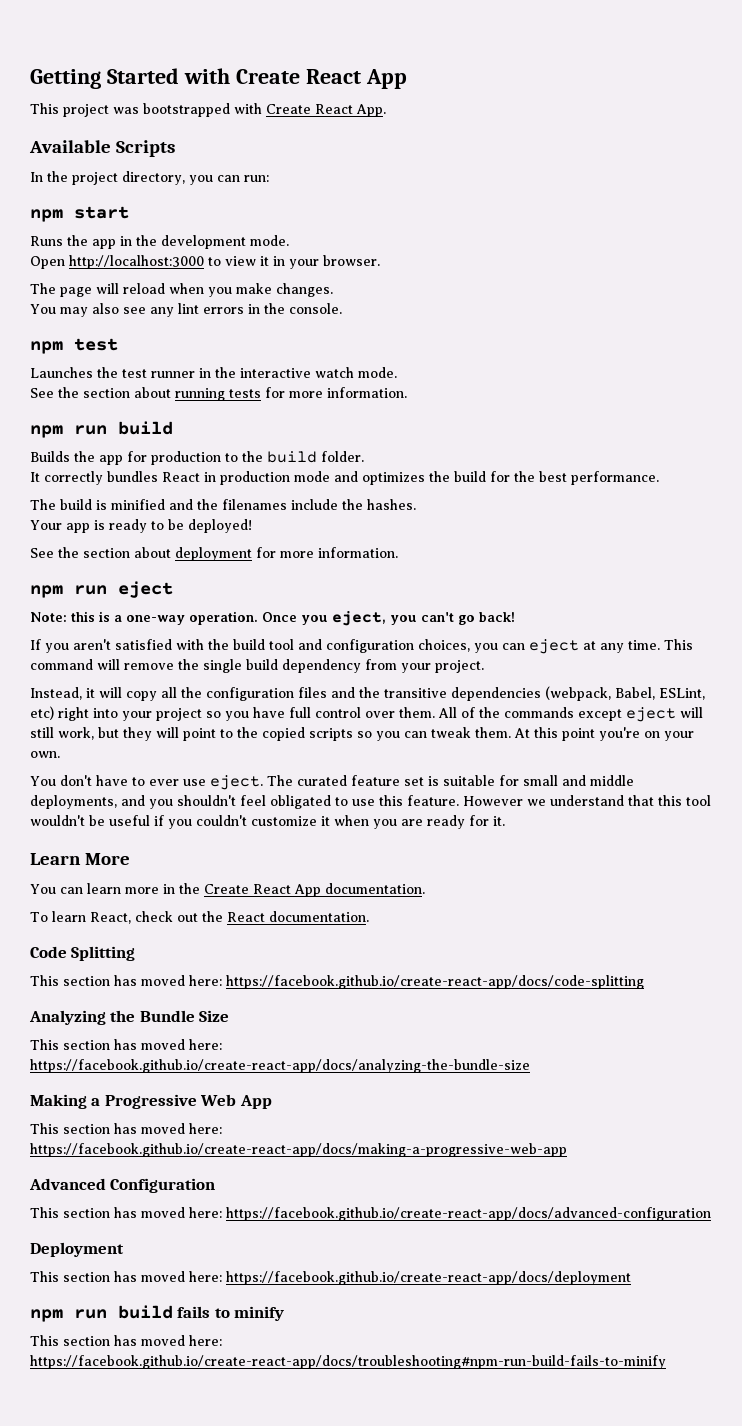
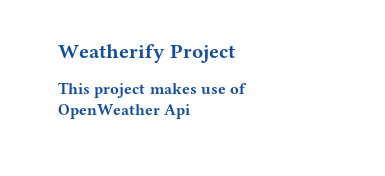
[30,68,407,89] [30,103,386,117] [29,140,176,157] [30,171,269,185] [30,206,129,222] [30,235,289,249] [30,255,380,269] [30,283,333,297] [30,303,342,317] [30,338,118,354] [30,367,397,378] [30,387,407,401] [30,421,173,438] [30,451,364,465] [30,471,659,485] [30,499,416,510] [30,519,252,533] [30,547,398,561] [30,581,173,598] [30,611,515,626] [30,639,693,654] [30,659,484,673] [30,686,705,701] [30,706,703,722] [30,727,694,741] [30,751,60,758] [30,775,634,790] [30,795,711,809] [30,815,505,829] [30,853,131,865] [30,883,425,897] [30,911,369,924] [30,946,136,961] [30,975,644,989] [29,1010,230,1025] [30,1039,222,1050] [30,1059,530,1073] [30,1094,272,1109] [30,1123,222,1134] [30,1143,567,1157] [29,1178,216,1193] [30,1207,711,1221] [30,1242,124,1257] [30,1271,631,1285] [30,1305,285,1322] [30,1335,222,1346] [30,1355,666,1369] Getting Started with Create React App // This project was bootstrapped with Create React App. // Available Scripts // In the project directory, you can run: // npm start // Runs the app in the development mode. // Open http://localhost:3000 to view it in your browser. // The page will reload when you make changes. // You may also see any lint errors in the console. // npm test // Launches the test runner in the interactive watch mode. // See the section about running tests for more information. // npm run build // Builds the app for production to the build folder. // It correctly bundles React in production mode and optimizes the build for the best performance. // The build is minified and the filenames include the hashes. // Your app is ready to be deployed! // See the section about deployment for more information. // npm run eject // Note: this is a one-way operation. Once you eject, you can't go back! // If you aren't satisfied with the build tool and configuration choices, you can eject at any time. This command will remove the single build dependency from your project. // Instead, it will copy all the configuration files and the transitive dependencies (webpack, Babel, ESLint, etc) right into your project so you have full control over them. All of the commands except eject will still work, but they will point to the copied scripts so you can tweak them. At this point you're on your own. // You don't have to ever use eject. The curated feature set is suitable for small and middle deployments, and you shouldn't feel obligated to use this feature. However we understand that this tool wouldn't be useful if you couldn't customize it when you are ready for it. // Learn More // You can learn more in the Create React App documentation. // To learn React, check out the React documentation. // Code Splitting // This section has moved here: https://facebook.github.io/create-react-app/docs/code-splitting // Analyzing the Bundle Size // This section has moved here: https://facebook.github.io/create-react-app/docs/analyzing-the-bundle-size // Making a Progressive Web App // This section has moved here: https://facebook.github.io/create-react-app/docs/making-a-progressive-web-app // Advanced Configuration // This section has moved here: https://facebook.github.io/create-react-app/docs/advanced-configuration // Deployment // This section has moved here: https://facebook.github.io/create-react-app/docs/deployment // npm run build fails to minify // This section has moved here: https://facebook.github.io/create-react-app/docs/troubleshooting#npm-run-build-fails-to-minify -> [58,44,235,63] [58,82,248,98] [58,104,191,119] Weatherify Project // This project makes use of OpenWeather Api

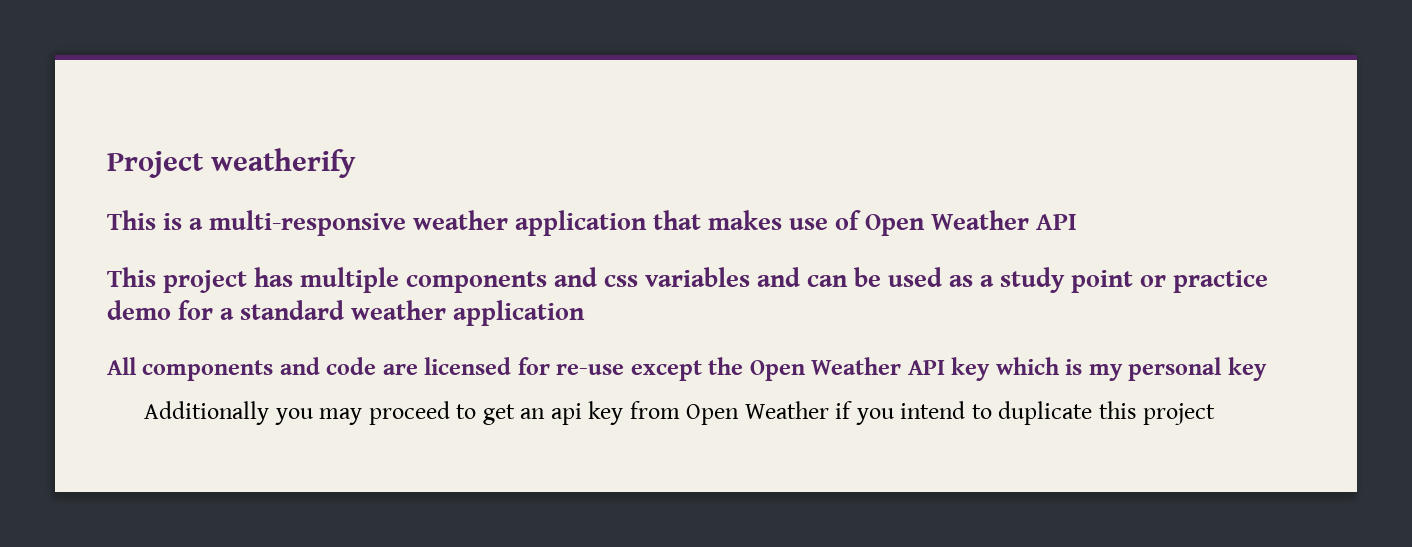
[58,44,165,63] Weatherify -> (107, 164) none
[58,82,248,98] [58,104,191,119] // This project makes use of OpenWeather Api -> [211,148,357,178] [107,210,1078,236] [107,267,1269,293] [107,300,586,326] [107,357,1267,381] [144,401,1216,425] weatherify // This is a multi-responsive weather application that makes use of Open Weather API // This project has multiple components and css variables and can be used as a study point or practice demo for a standard weather application // All components and code are licensed for re-use except the Open Weather API key which is my personal key // Additionally you may proceed to get an api key from Open Weather if you intend to duplicate this project

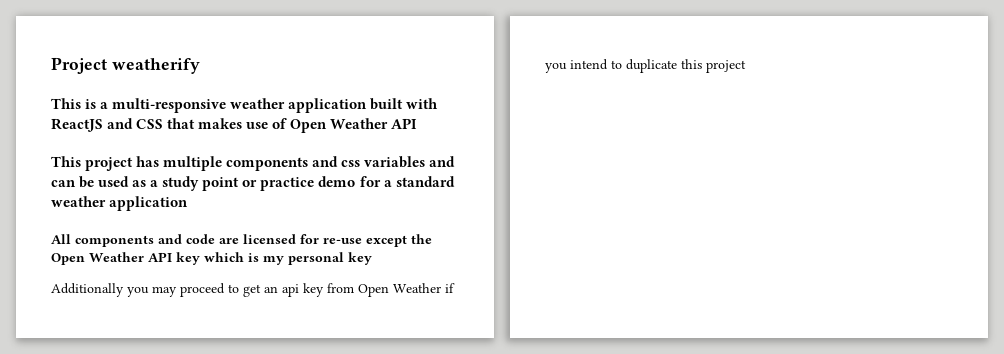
(648, 223) none -> [370,98,439,110] [51,118,164,132] built with ReactJS and CSS

